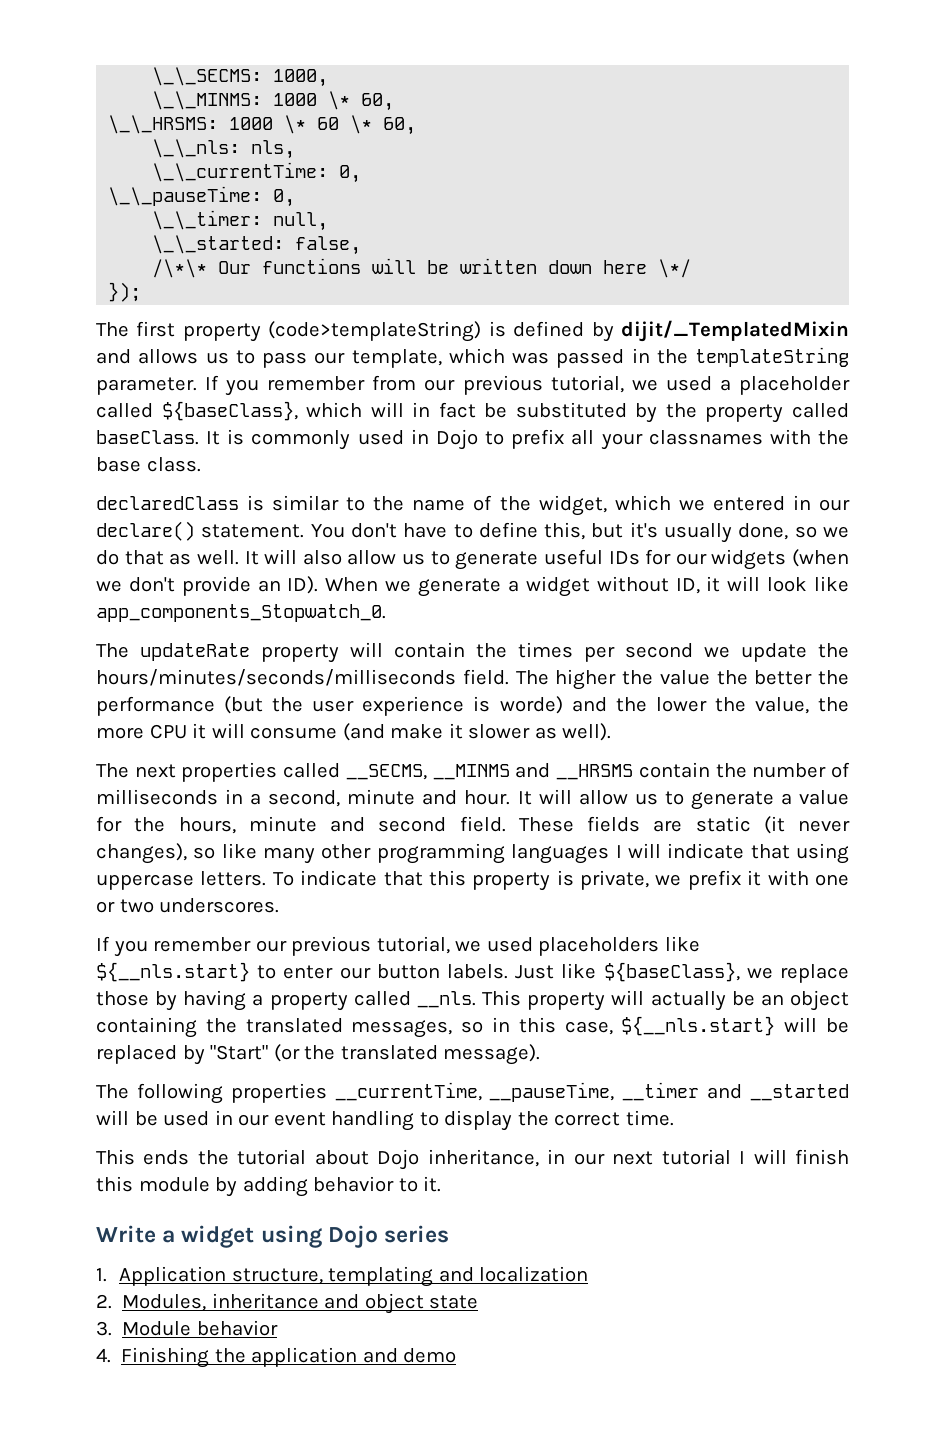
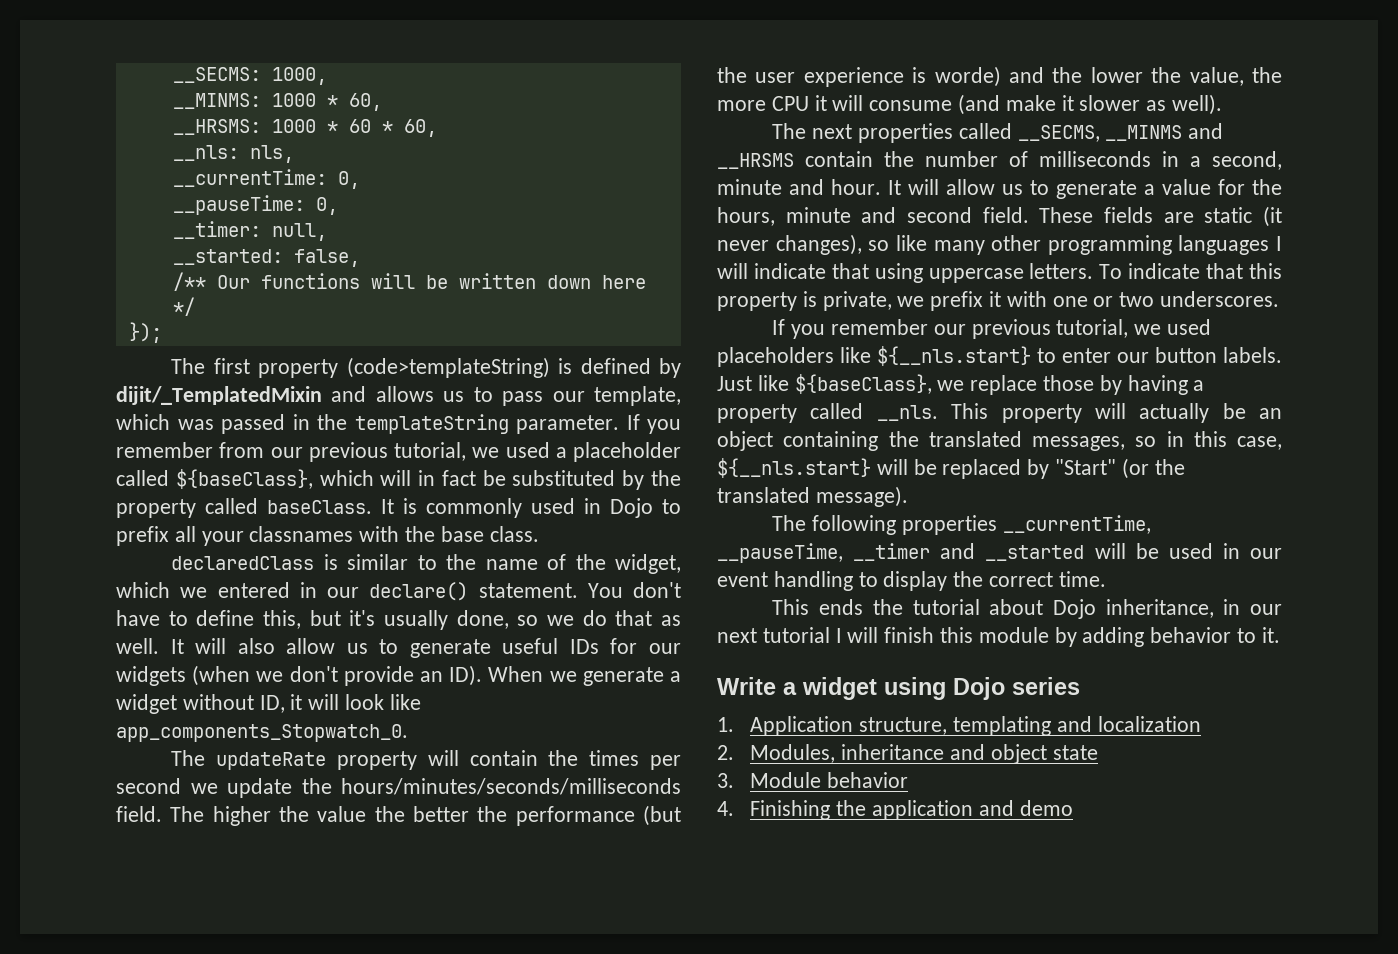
[152,67,263,86] \_\_SECMS: -> [172,67,261,83] __SECMS:
[152,91,395,111] [108,115,417,135] [152,139,241,158] \_\_MINMS: 1000 \* 60, // \_\_HRSMS: 1000 \* 60 \* 60, // \_\_nls: -> [172,93,382,111] [172,119,437,137] [172,145,239,161] __MINMS: 1000 * 60, // __HRSMS: 1000 * 60 * 60, // __nls:
[152,162,362,183] [108,186,296,207] [152,210,263,230] \_\_currentTime: 0, // \_\_pauseTime: 0, // \_\_timer: -> [172,169,360,189] [172,195,338,215] [172,221,261,239] __currentTime: 0, // __pauseTime: 0, // __timer:
[152,235,285,254] \_\_started: -> [172,249,283,265] __started:
[152,259,208,278] /\*\* -> [172,272,206,291] /**
[658,259,692,278] \*/ -> [172,297,195,316] */

